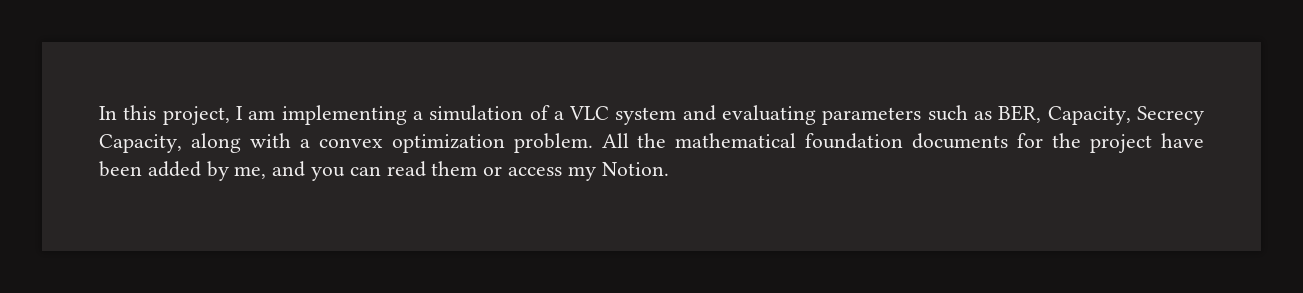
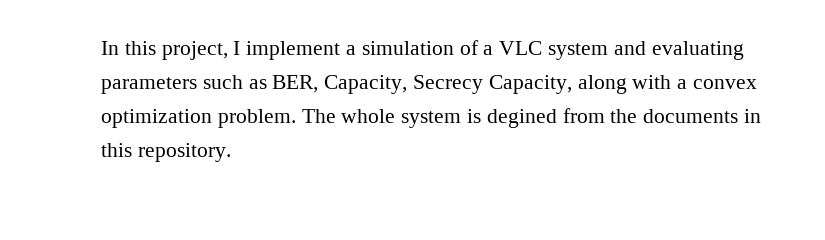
[248,105,407,125] am implementing -> [246,41,341,60] implement
[601,133,1204,153] [99,161,669,181] All the mathematical foundation documents for the project have been added by me, and you can read them or access my Notion. -> [301,108,762,128] [101,143,231,162] The whole system is degined from the documents in this repository.

